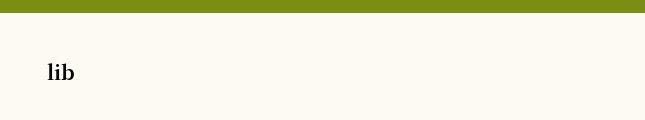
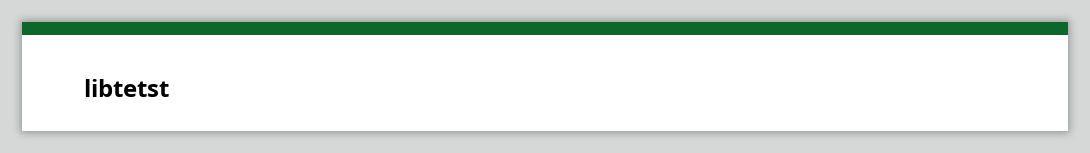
[47,63,75,80] lib -> [84,79,169,97] libtetst

